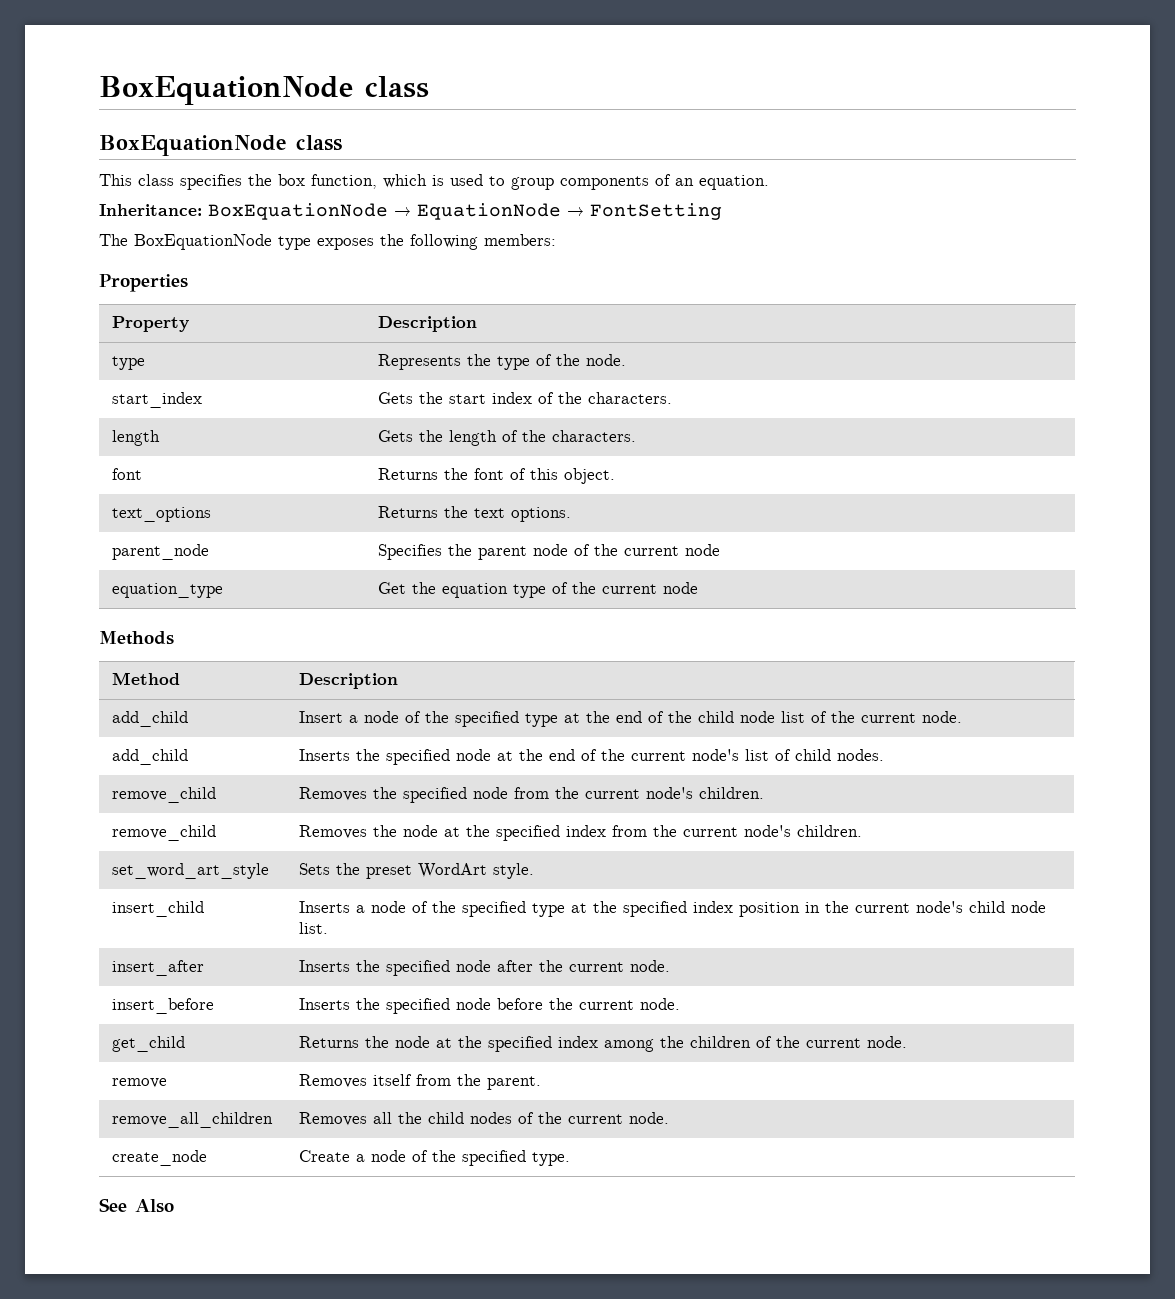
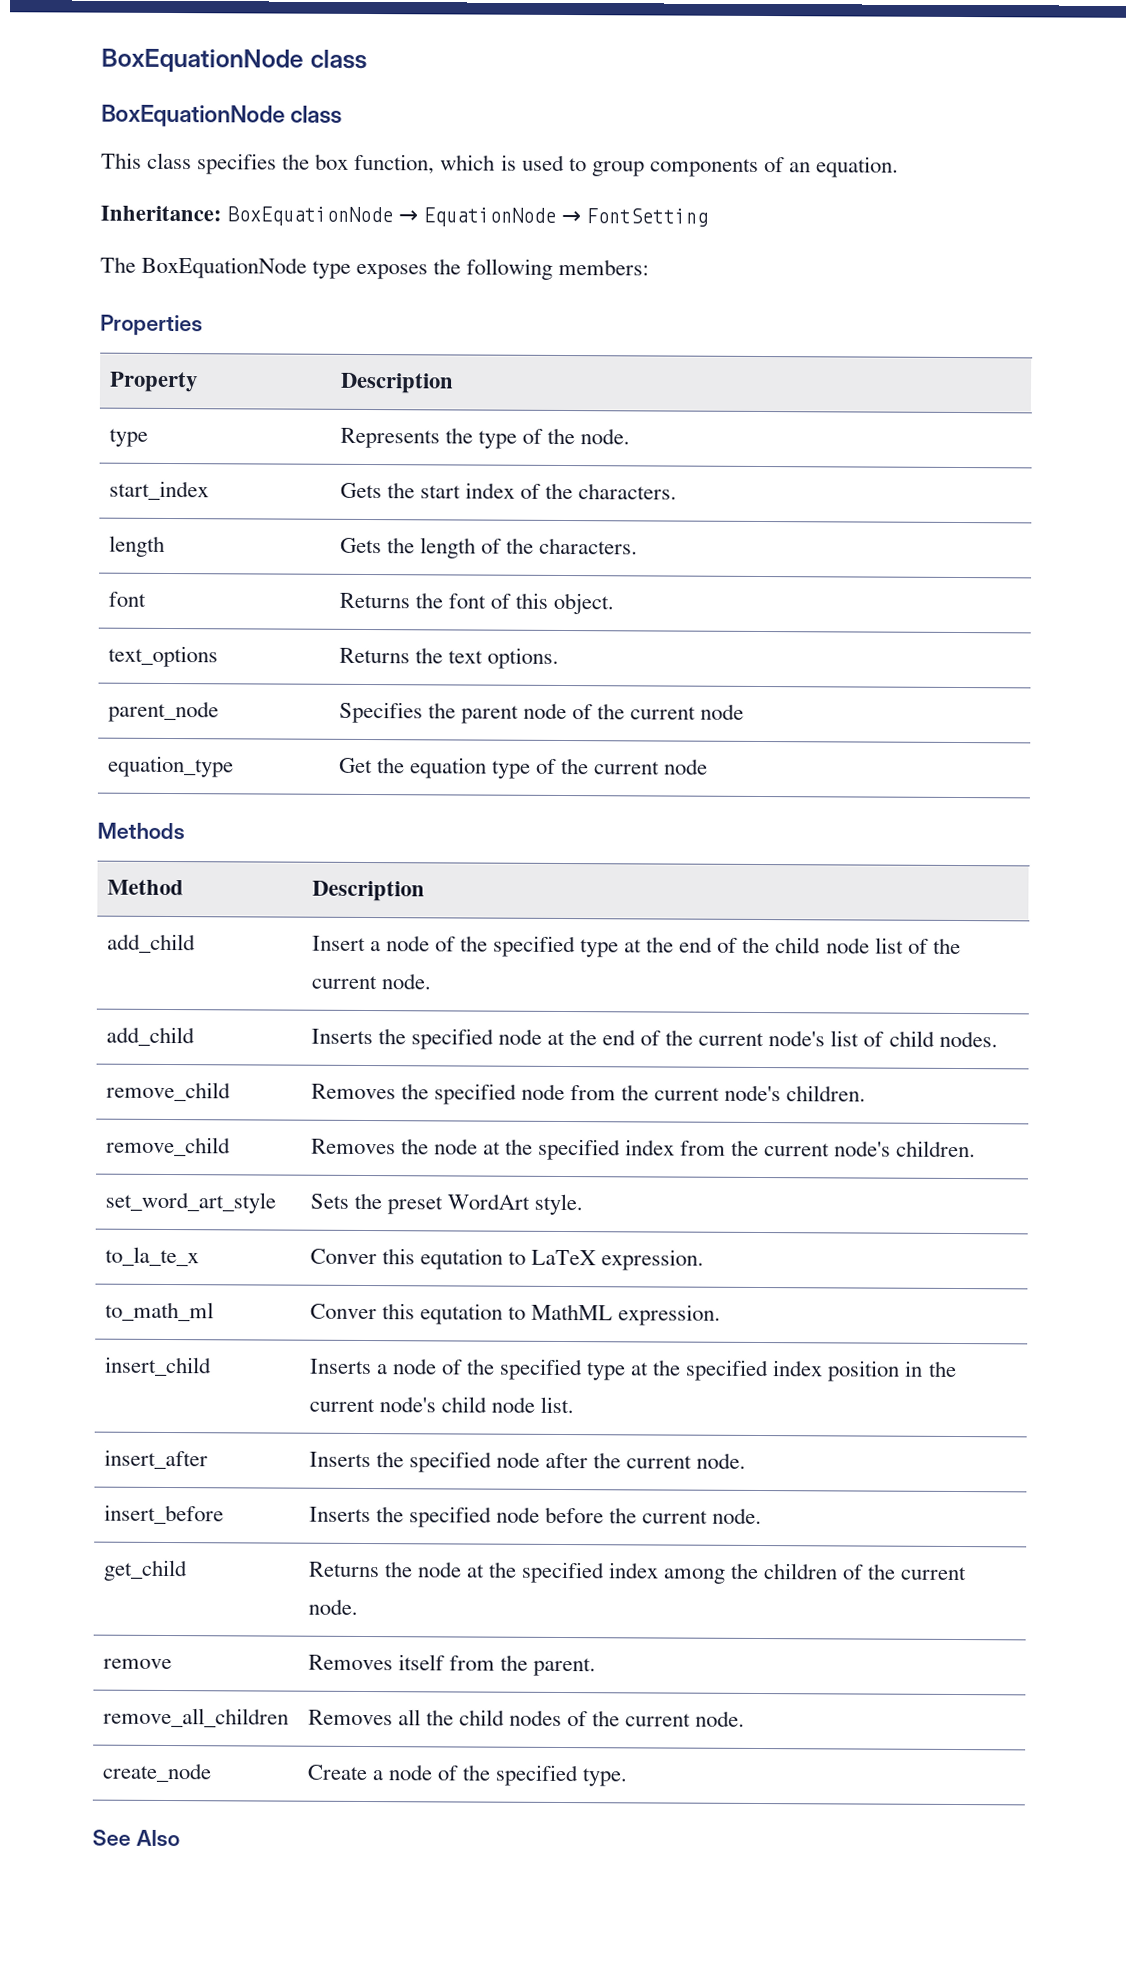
(535, 871) none -> [104,1246,199,1267] [309,1248,704,1271] [104,1301,214,1322] [309,1303,721,1326] // to_la_te_x | Conver this equtation to LaTeX expression. // to_math_ml | Conver this equtation to MathML expression.

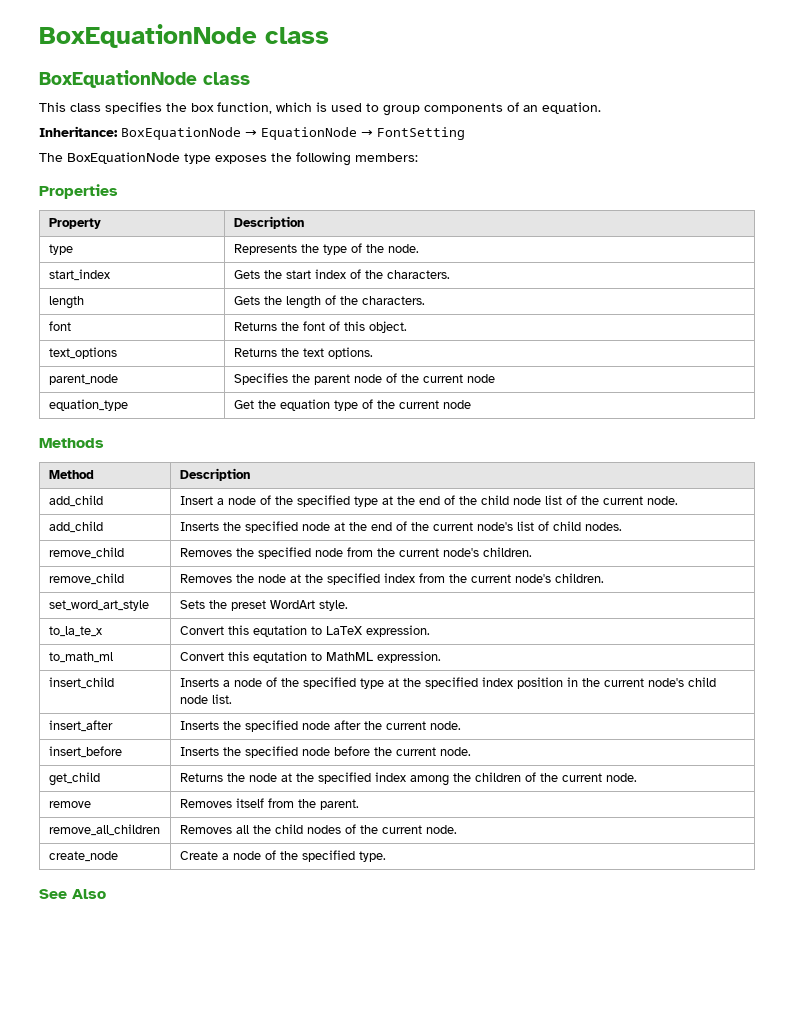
[309,1248,377,1265] Conver -> [179,626,224,635] Convert
[309,1303,377,1320] Conver -> [179,652,224,661] Convert

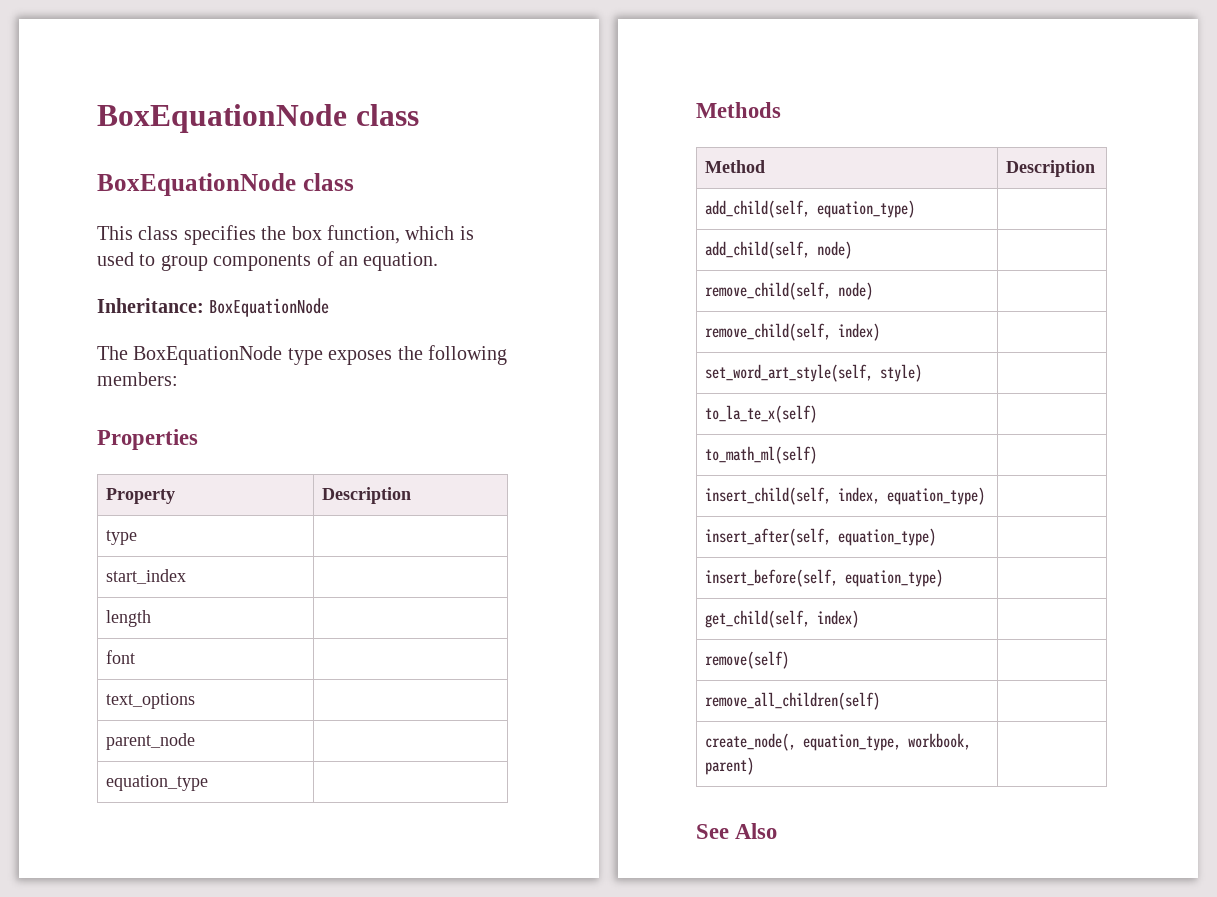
[245,127,465,140] → EquationNode → FontSetting -> (330, 307) none
[233,243,419,255] [48,269,110,281] [233,269,450,279] [48,296,84,309] [233,295,425,309] [48,321,71,331] [233,321,407,333] [48,347,117,359] [233,347,373,359] [48,374,118,385] [233,373,495,385] [48,399,128,411] [233,399,471,411] [39,438,104,448] [48,470,94,479] [179,468,250,481] [48,495,103,507] [179,495,678,507] [48,521,103,533] [179,521,622,533] [48,547,124,559] [179,547,532,559] [48,573,124,585] [179,573,604,585] [48,600,149,611] [179,600,348,611] [48,626,102,637] [179,625,430,637] [48,652,113,663] [179,651,441,663] [48,677,114,689] [179,677,716,689] [179,694,232,704] [48,720,113,732] [179,720,461,732] [48,746,122,758] [179,746,471,758] [48,772,100,786] [179,772,637,786] [48,801,91,808] [179,798,359,810] [48,824,160,836] [179,824,457,834] [48,851,118,862] [179,850,386,862] Represents the type of the node. // start_index | Gets the start index of the characters. // length | Gets the length of the characters. // font | Returns the font of this object. // text_options | Returns the text options. // parent_node | Specifies the parent node of the current node // equation_type | Get the equation type of the current node // Methods // Method | Description // add_child | Insert a node of the specified type at the end of the child node list of the current node. // add_child | Inserts the specified node at the end of the current node's list of child nodes. // remove_child | Removes the specified node from the current node's children. // remove_child | Removes the node at the specified index from the current node's children. // set_word_art_style | Sets the preset WordArt style. // to_la_te_x | Convert this equtation to LaTeX expression. // to_math_ml | Convert this equtation to MathML expression. // insert_child | Inserts a node of the specified type at the specified index position in the current node's child node list. // insert_after | Inserts the specified node after the current node. // insert_before | Inserts the specified node before the current node. // get_child | Returns the node at the specified index among the children of the current node. // remove | Removes itself from the parent. // remove_all_children | Removes all the child nodes of the current node. // create_node | Create a node of the specified type. -> [106,569,187,584] [106,610,152,627] [106,650,136,664] [106,693,196,709] [106,733,196,750] [106,775,209,791] [696,102,781,118] [705,160,766,173] [1006,160,1096,177] [705,200,916,218] [705,241,853,259] [705,282,874,300] [705,323,881,341] [705,364,923,382] [705,405,818,423] [705,446,818,464] [705,487,986,505] [705,528,937,546] [705,569,944,587] [705,610,860,628] [705,651,790,669] [705,692,881,710] [705,733,972,751] [705,757,755,775] // start_index | // length | // font | // text_options | // parent_node | // equation_type | // Methods // Method | Description // add_child(self, equation_type) | // add_child(self, node) | // remove_child(self, node) | // remove_child(self, index) | // set_word_art_style(self, style) | // to_la_te_x(self) | // to_math_ml(self) | // insert_child(self, index, equation_type) | // insert_after(self, equation_type) | // insert_before(self, equation_type) | // get_child(self, index) | // remove(self) | // remove_all_children(self) | // create_node(, equation_type, workbook, parent) |

